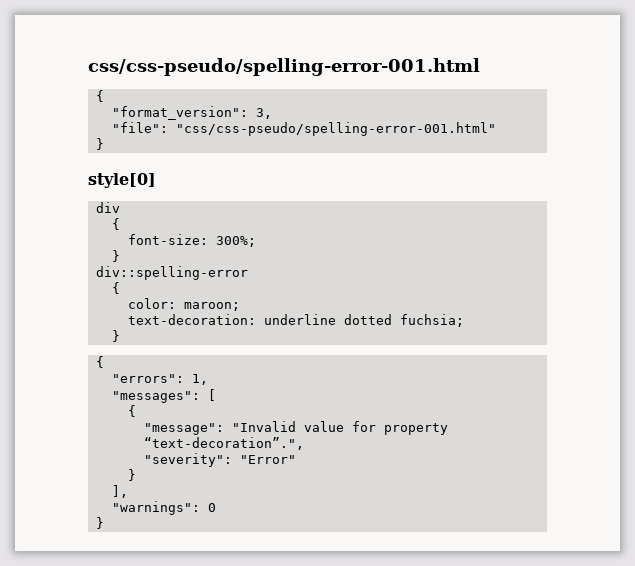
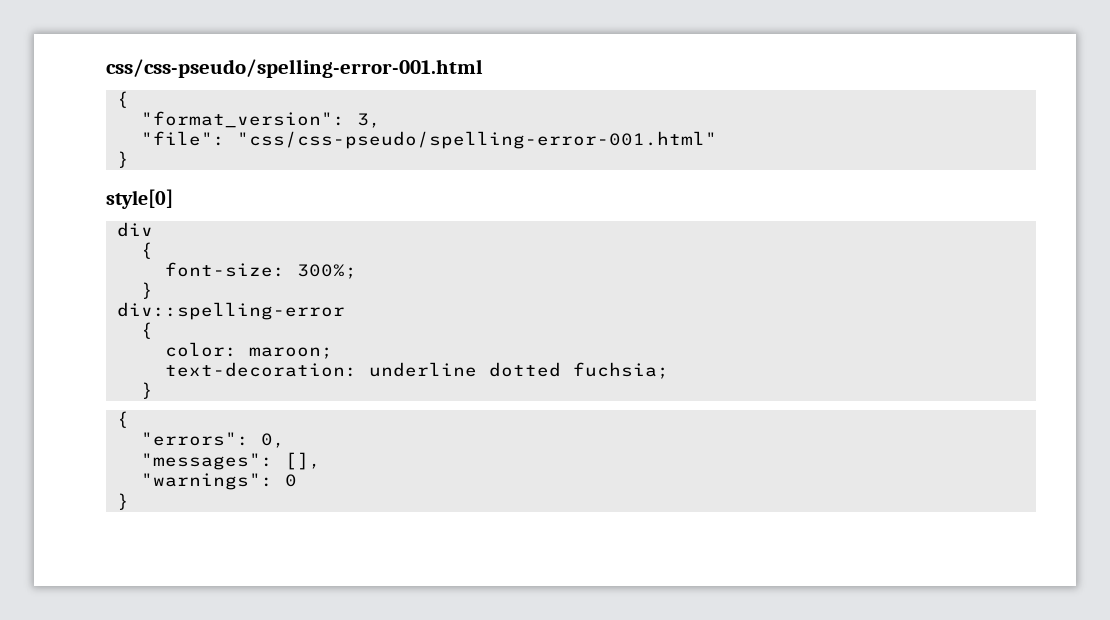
[192,374,209,385] 1, -> [260,433,285,448] 0,
[208,389,217,401] [128,405,137,417] [144,421,449,435] [144,437,305,450] [144,453,297,467] [128,469,137,481] [112,485,129,498] [ // { // "message": "Invalid value for property “text-decoration”.", // "severity": "Error" // } // ], -> [284,452,321,470] [],

